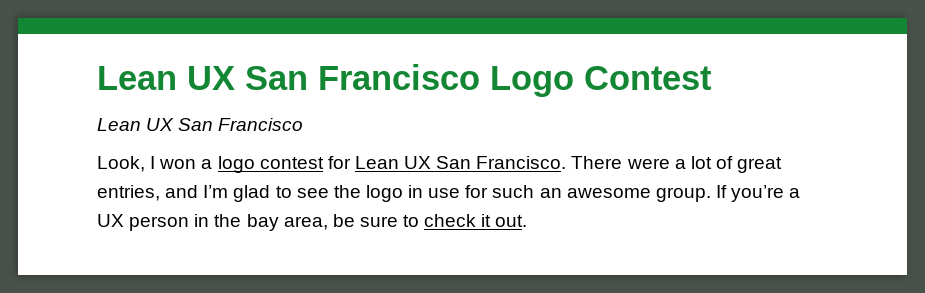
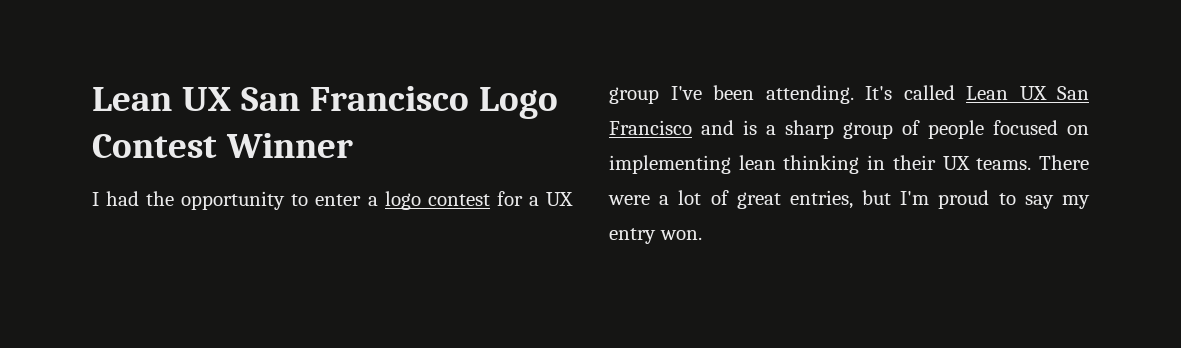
[97,118,304,131] [97,156,567,173] // Lean UX San Francisco // Look, I won a logo contest for Lean UX San Francisco. -> [225,133,353,158] [92,191,573,210] [609,85,1089,104] [609,120,1089,139] [609,155,1032,174] Winner // I had the opportunity to enter a logo contest for a UX group I've been attending. It's called Lean UX San Francisco and is a sharp group of people focused on implementing lean thinking in their UX teams.
[165,185,801,202] [97,214,528,231] and I’m glad to see the logo in use for such an awesome group. If you’re a UX person in the bay area, be sure to check it out. -> [862,190,1090,209] [609,228,702,244] but I'm proud to say my entry won.

